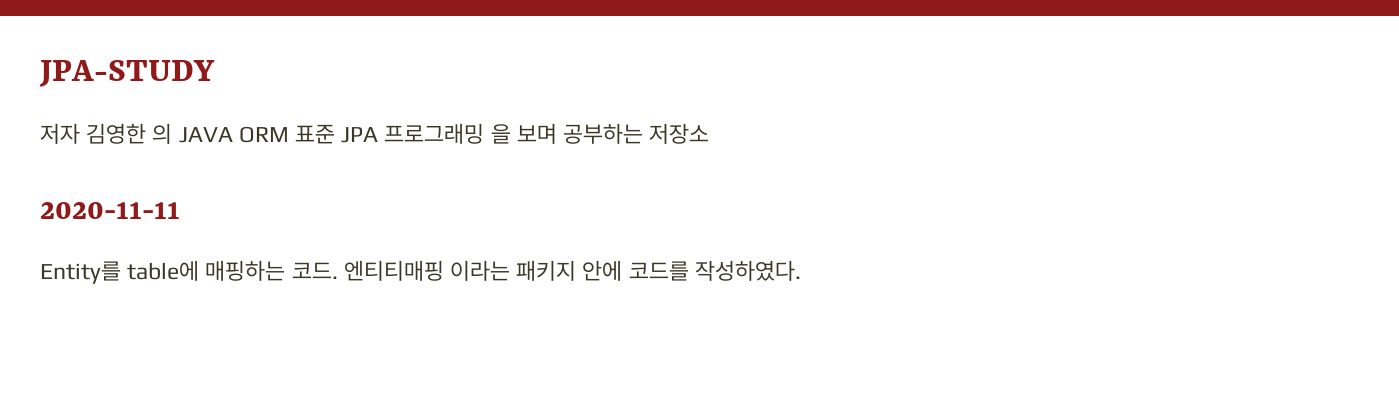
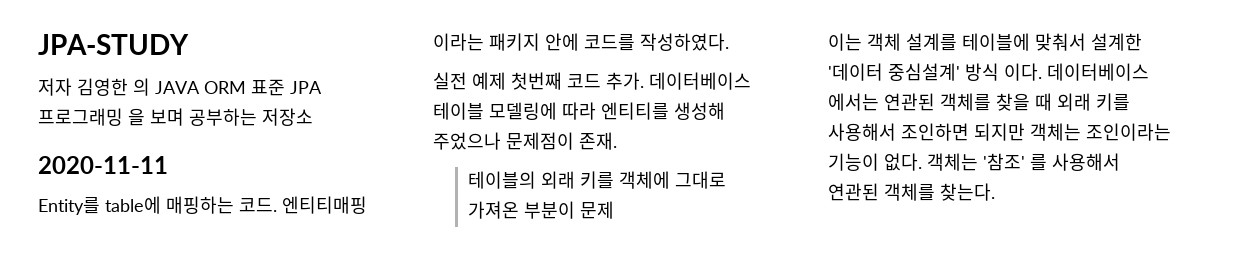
(801, 270) none -> [433,72,751,90] [433,102,725,120] [433,132,617,150] [467,171,726,189] [467,201,614,219] [828,33,1142,51] [828,63,1149,81] [828,93,1130,111] [828,123,1171,141] [828,153,1120,171] [828,183,995,201] // 실전 예제 첫번째 코드 추가. 데이터베이스 테이블 모델링에 따라 엔티티를 생성해 주었으나 문제점이 존재. // 테이블의 외래 키를 객체에 그대로 가져온 부분이 문제 // 이는 객체 설계를 테이블에 맞춰서 설계한 '데이터 중심설계' 방식 이다. 데이터베이스 에서는 연관된 객체를 찾을 때 외래 키를 사용해서 조인하면 되지만 객체는 조인이라는 기능이 없다. 객체는 '참조' 를 사용해서 연관된 객체를 찾는다.

